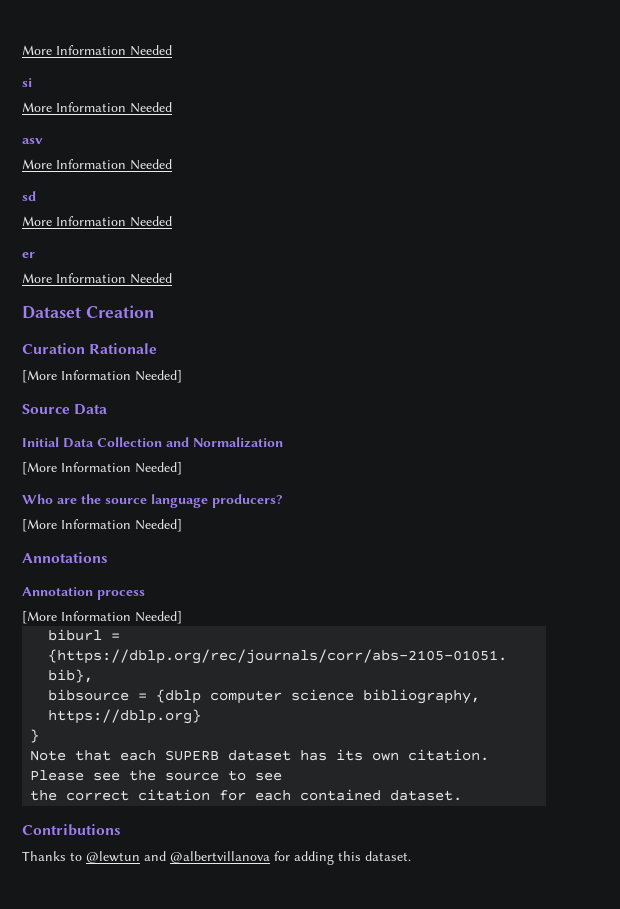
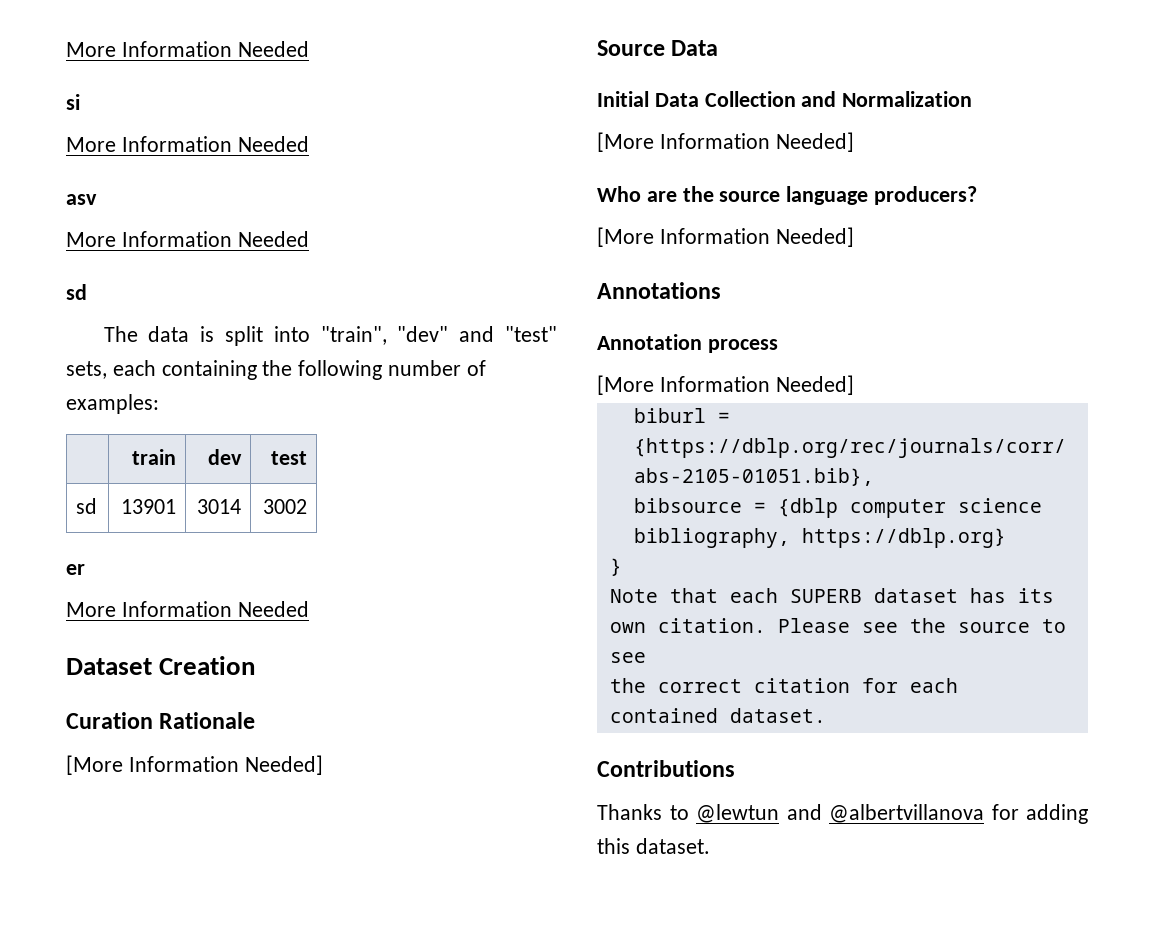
[22,216,172,227] More Information Needed -> [103,326,558,346] [66,360,486,380] [66,394,159,414] [131,449,176,465] [207,449,242,465] [270,451,307,465] [76,498,98,514] [120,499,176,514] [196,499,241,514] [262,499,307,514] The data is split into "train", "dev" and "test" sets, each containing the following number of examples: // | train | dev | test // sd | 13901 | 3014 | 3002

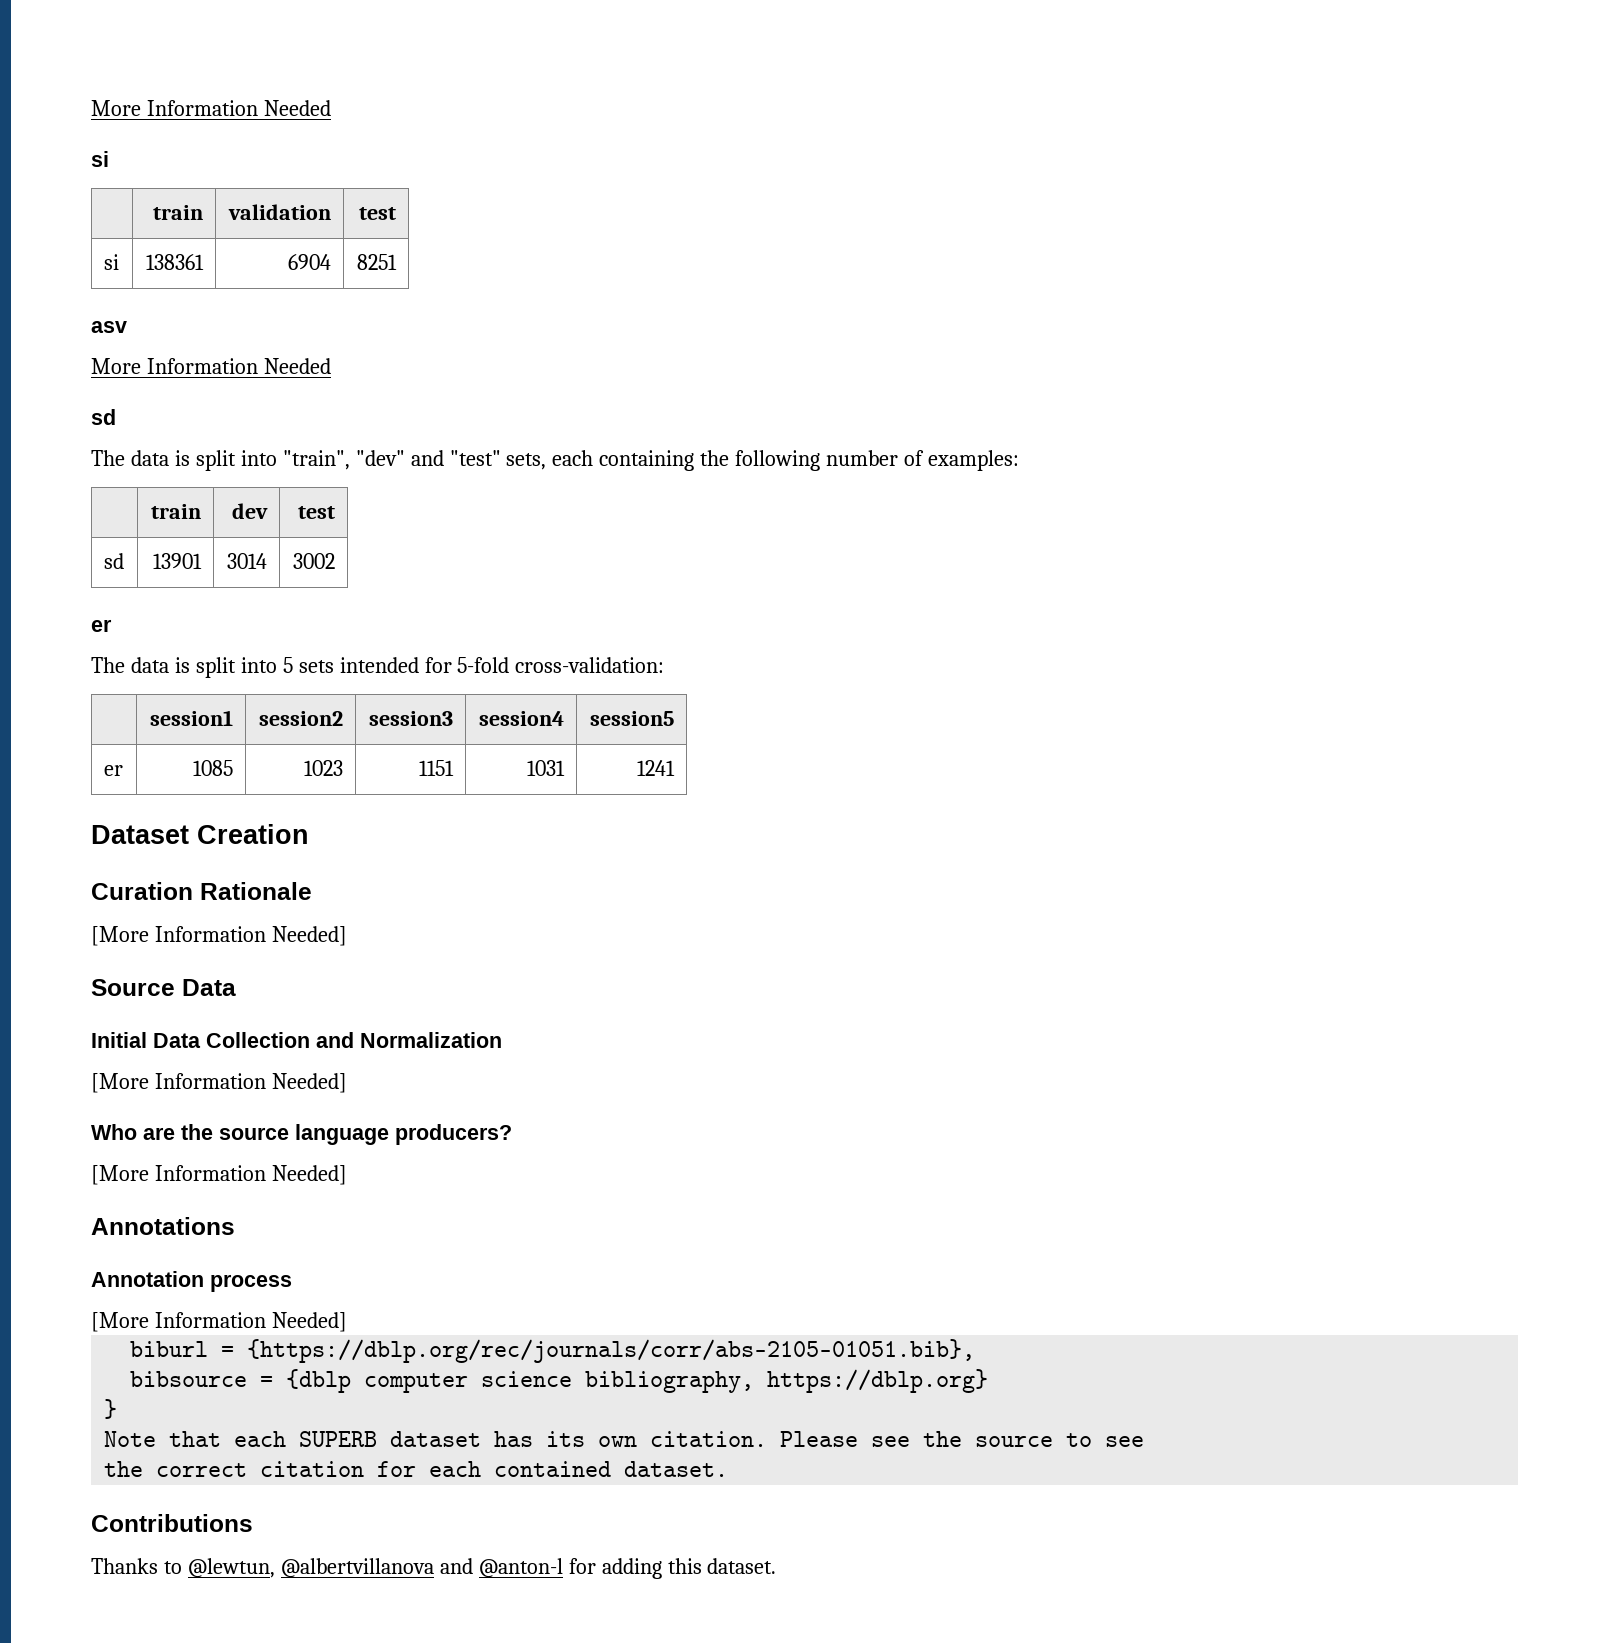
[66,136,309,152] // More Information Needed -> [153,205,204,220] [228,204,332,220] [359,207,397,220] [103,254,119,270] [146,254,205,270] [288,254,332,270] [357,254,398,270] // | train | validation | test // si | 138361 | 6904 | 8251
[66,601,309,617] More Information Needed -> [91,657,665,678] [150,710,234,726] [259,711,344,726] [369,711,454,726] [479,711,565,726] [590,711,675,726] [103,765,123,776] [193,760,234,776] [304,760,344,776] [419,760,455,776] [527,760,566,776] [637,760,676,776] The data is split into 5 sets intended for 5-fold cross-validation: // | session1 | session2 | session3 | session4 | session5 // er | 1085 | 1023 | 1151 | 1031 | 1241
[696,804,984,823] @lewtun and @albertvillanova -> [187,1558,563,1578] @lewtun, @albertvillanova and @anton-l

